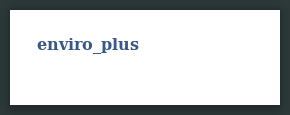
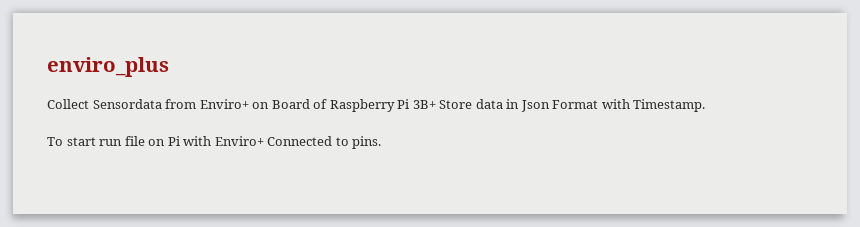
(139, 46) none -> [47,99,706,112] [47,136,382,149] // Collect Sensordata from Enviro+ on Board of Raspberry Pi 3B+ Store data in Json Format with Timestamp. // To start run file on Pi with Enviro+ Connected to pins.

